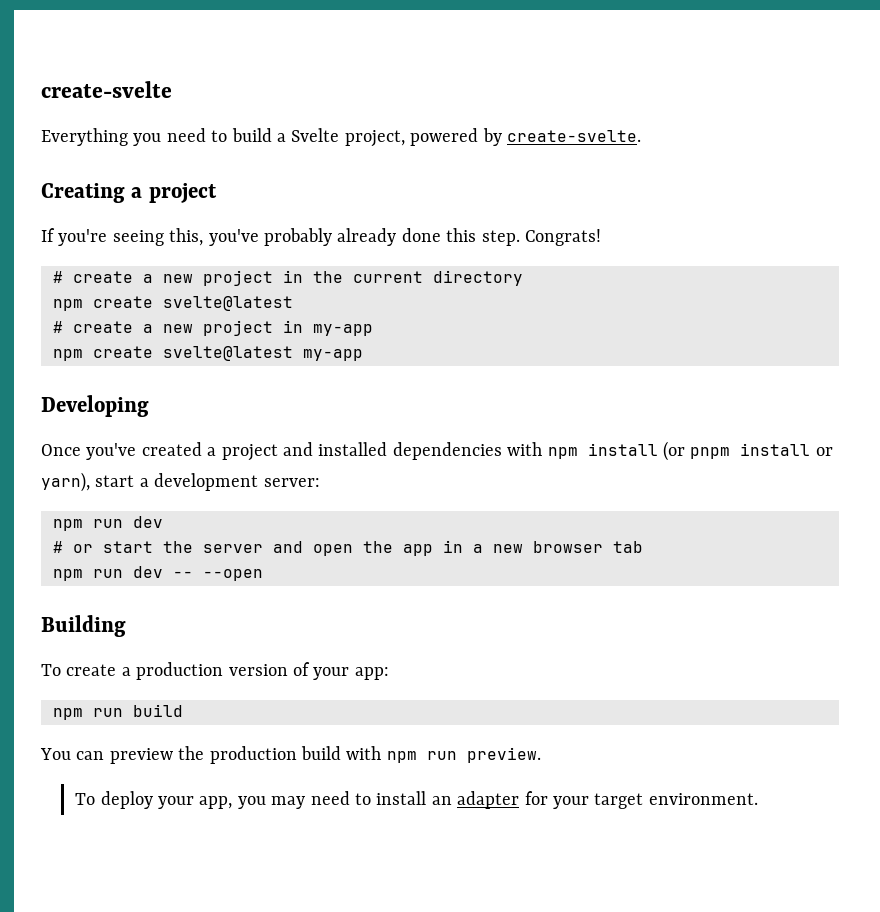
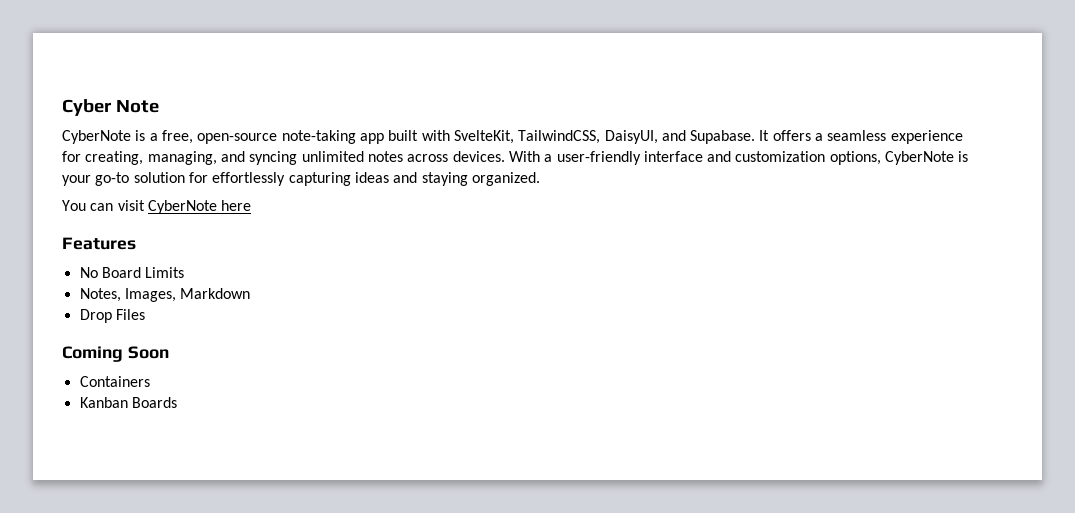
[41,81,172,98] [41,128,641,147] [41,183,217,203] [41,228,601,246] [53,270,523,286] [53,296,293,311] [53,320,373,336] [53,346,363,361] [41,395,149,417] [41,441,833,461] [41,472,320,492] [53,516,163,531] [53,540,643,556] [53,566,263,581] [41,615,126,637] [41,662,389,680] [53,704,183,720] [40,746,541,764] [75,791,758,809] create-svelte // Everything you need to build a Svelte project, powered by create-svelte. // Creating a project // If you're seeing this, you've probably already done this step. Congrats! // # create a new project in the current directory // npm create svelte@latest // # create a new project in my-app // npm create svelte@latest my-app // Developing // Once you've created a project and installed dependencies with npm install (or pnpm install or yarn), start a development server: // npm run dev // # or start the server and open the app in a new browser tab // npm run dev -- --open // Building // To create a production version of your app: // npm run build // You can preview the production build with npm run preview. // To deploy your app, you may need to install an adapter for your target environment. -> [62,99,159,116] [62,130,963,144] [62,151,969,165] [62,172,540,186] [62,200,252,214] [62,237,136,250] [79,267,185,278] [79,288,251,302] [79,309,145,323] [62,346,169,362] [79,376,150,387] [79,397,177,408] Cyber Note // CyberNote is a free, open-source note-taking app built with SvelteKit, TailwindCSS, DaisyUI, and Supabase. It offers a seamless experience for creating, managing, and syncing unlimited notes across devices. With a user-friendly interface and customization options, CyberNote is your go-to solution for effortlessly capturing ideas and staying organized. // You can visit CyberNote here // Features // No Board Limits // Notes, Images, Markdown // Drop Files // Coming Soon // Containers // Kanban Boards

